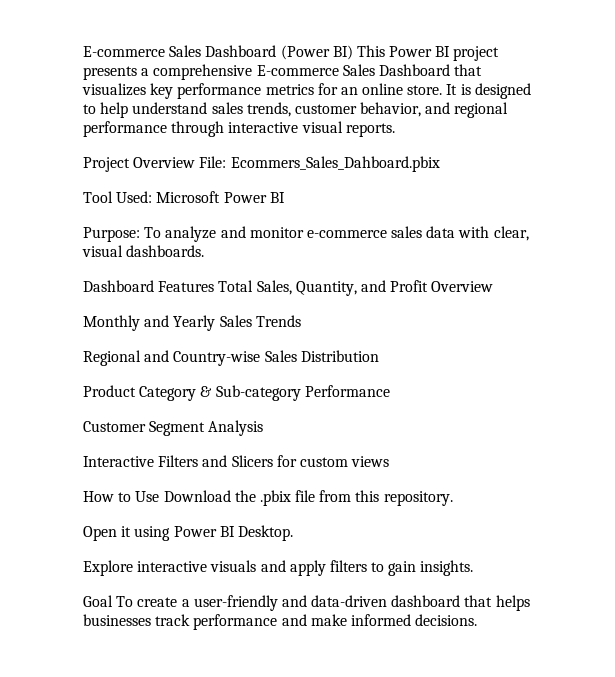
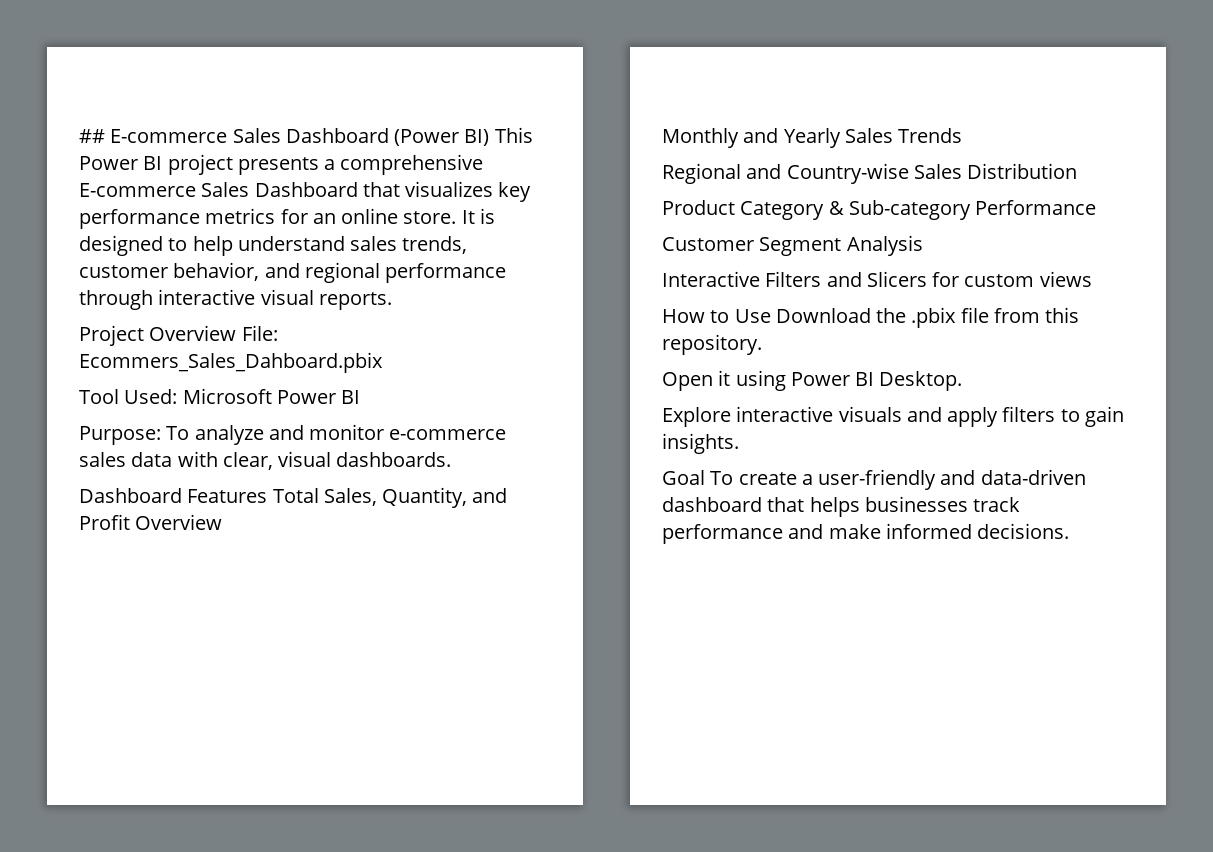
(83, 51) none -> [79,129,105,143] ##

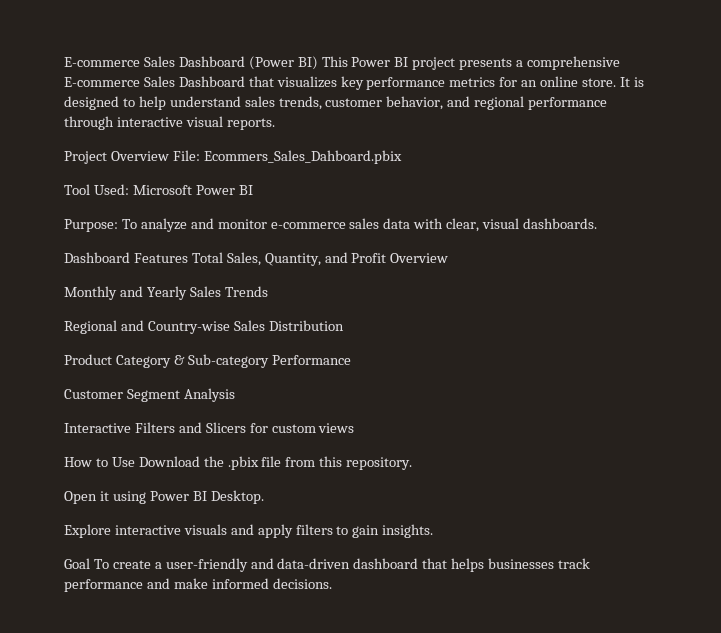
[79,129,105,143] ## -> (64, 62) none

